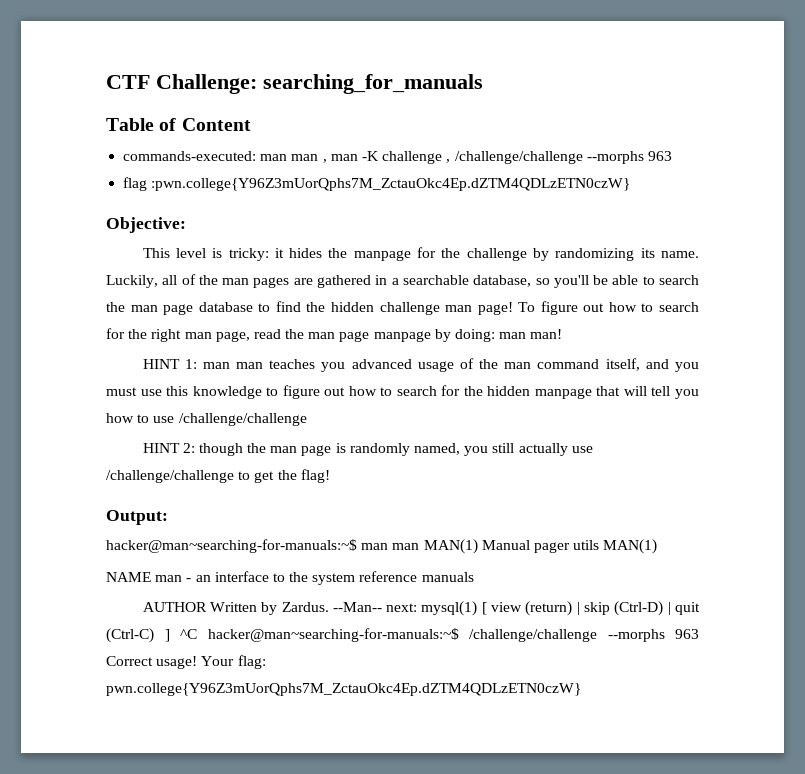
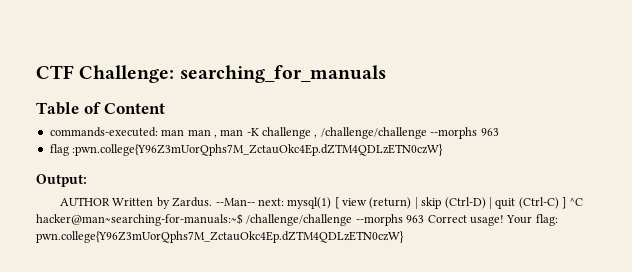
[106,217,186,233] [142,247,699,261] [106,274,699,288] [106,301,699,315] [106,328,563,342] [142,358,700,372] [106,385,699,399] [106,413,307,426] [142,443,593,456] [106,469,330,483] [106,510,168,525] [106,539,658,554] [106,571,474,585] Objective: // This level is tricky: it hides the manpage for the challenge by randomizing its name. Luckily, all of the man pages are gathered in a searchable database, so you'll be able to search the man page database to find the hidden challenge man page! To figure out how to search for the right man page, read the man page manpage by doing: man man! // HINT 1: man man teaches you advanced usage of the man command itself, and you must use this knowledge to figure out how to search for the hidden manpage that will tell you how to use /challenge/challenge // HINT 2: though the man page is randomly named, you still actually use /challenge/challenge to get the flag! // Output: // hacker@man~searching-for-manuals:~$ man man MAN(1) Manual pager utils MAN(1) // NAME man - an interface to the system reference manuals -> [36,174,87,187] Output:

